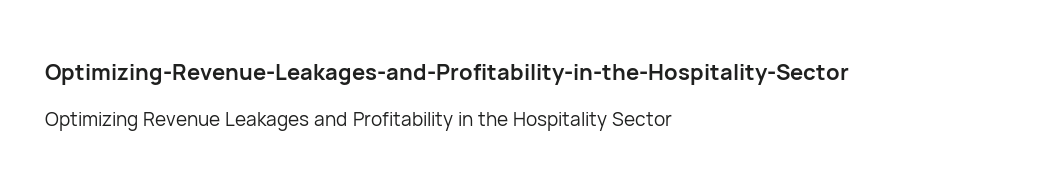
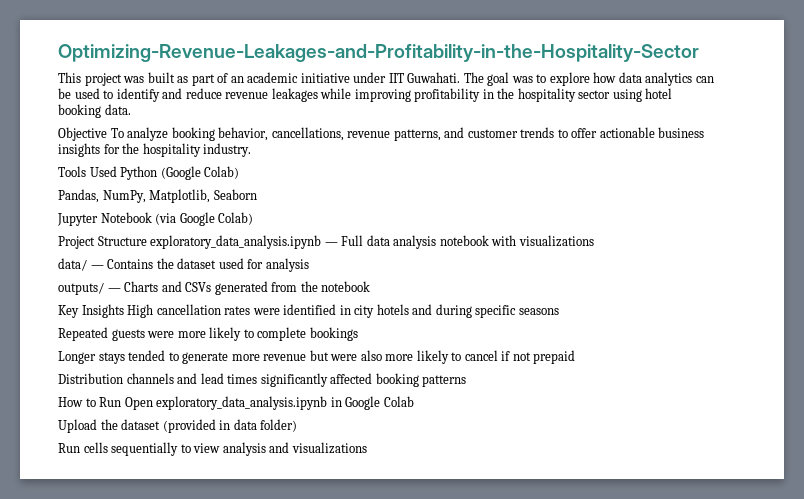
[45,112,673,131] Optimizing Revenue Leakages and Profitability in the Hospitality Sector -> [58,72,714,86] [58,88,673,102] [58,104,131,118] [58,127,705,141] [58,143,252,157] [58,166,240,180] [58,189,257,203] [57,212,254,226] [58,235,594,249] [58,258,309,272] [58,281,371,295] [58,304,559,318] [58,327,358,341] [58,350,576,364] [58,373,467,387] [58,396,414,410] [58,419,298,433] [58,442,367,456] This project was built as part of an academic initiative under IIT Guwahati. The goal was to explore how data analytics can be used to identify and reduce revenue leakages while improving profitability in the hospitality sector using hotel booking data. // Objective To analyze booking behavior, cancellations, revenue patterns, and customer trends to offer actionable business insights for the hospitality industry. // Tools Used Python (Google Colab) // Pandas, NumPy, Matplotlib, Seaborn // Jupyter Notebook (via Google Colab) // Project Structure exploratory_data_analysis.ipynb — Full data analysis notebook with visualizations // data/ — Contains the dataset used for analysis // outputs/ — Charts and CSVs generated from the notebook // Key Insights High cancellation rates were identified in city hotels and during specific seasons // Repeated guests were more likely to complete bookings // Longer stays tended to generate more revenue but were also more likely to cancel if not prepaid // Distribution channels and lead times significantly affected booking patterns // How to Run Open exploratory_data_analysis.ipynb in Google Colab // Upload the dataset (provided in data folder) // Run cells sequentially to view analysis and visualizations

